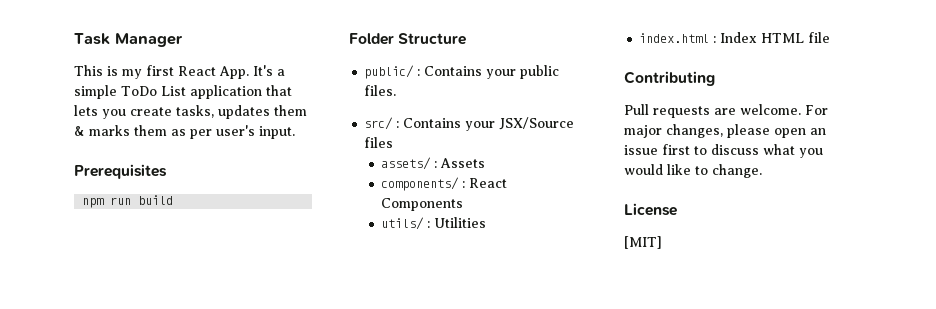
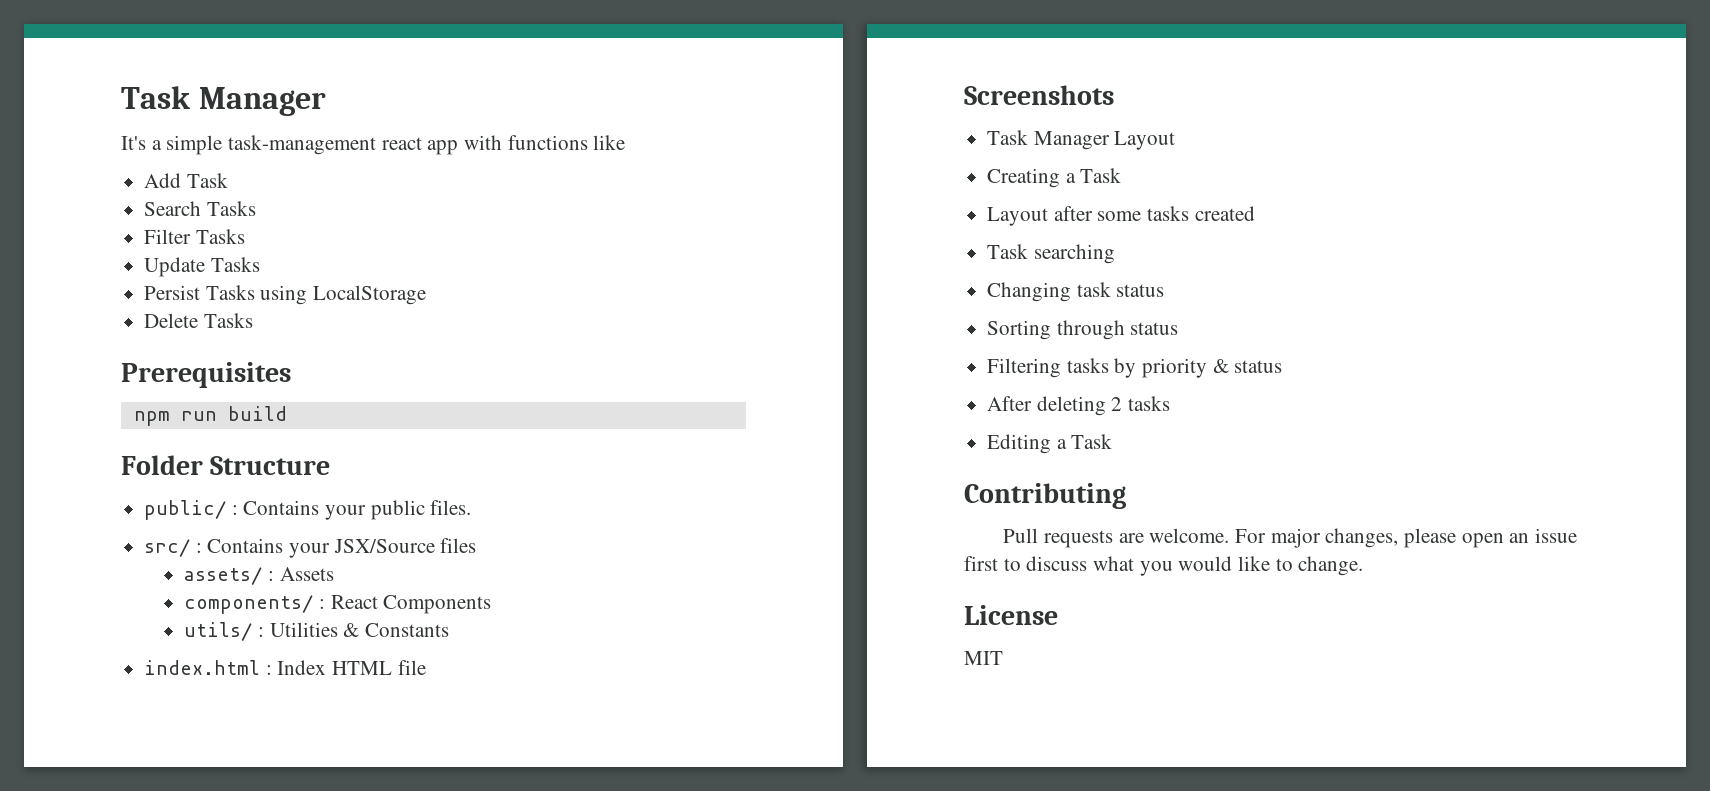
[74,65,285,79] [74,85,292,99] [74,105,307,119] [74,125,295,139] This is my first React App. It's a simple ToDo List application that lets you create tasks, updates them & marks them as per user's input. -> [121,135,626,155] [144,173,228,188] [144,201,256,216] [144,229,245,244] [144,257,260,277] [144,285,427,305] [144,313,253,328] It's a simple task-management react app with functions like // Add Task // Search Tasks // Filter Tasks // Update Tasks // Persist Tasks using LocalStorage // Delete Tasks
(487, 222) none -> [343,623,449,637] & Constants
(831, 37) none -> [964,85,1114,105] [987,130,1176,150] [987,168,1122,188] [987,206,1255,226] [987,244,1115,264] [987,282,1165,302] [987,320,1179,340] [987,358,1283,378] [987,396,1171,416] [987,434,1113,454] // Screenshots // Task Manager Layout // Creating a Task // Layout after some tasks created // Task searching // Changing task status // Sorting through status // Filtering tasks by priority & status // After deleting 2 tasks // Editing a Task
[624,236,662,249] [MIT] -> [964,651,1003,665] MIT

